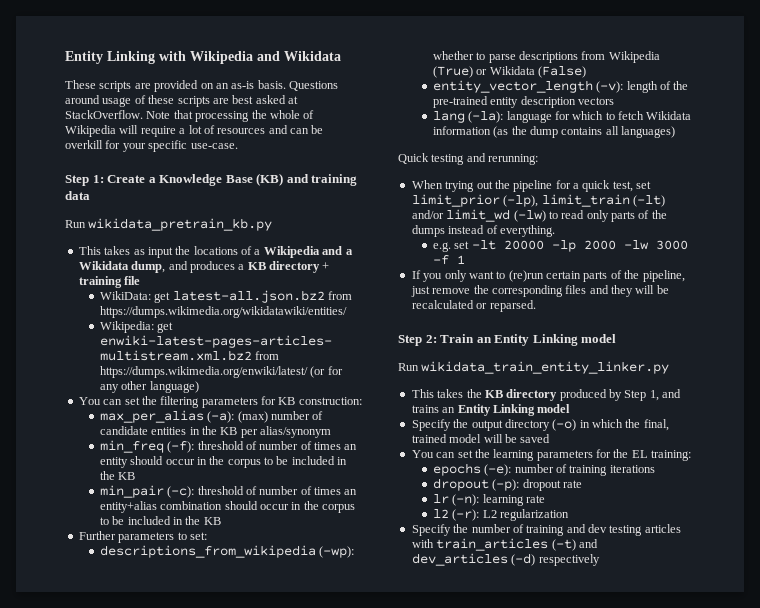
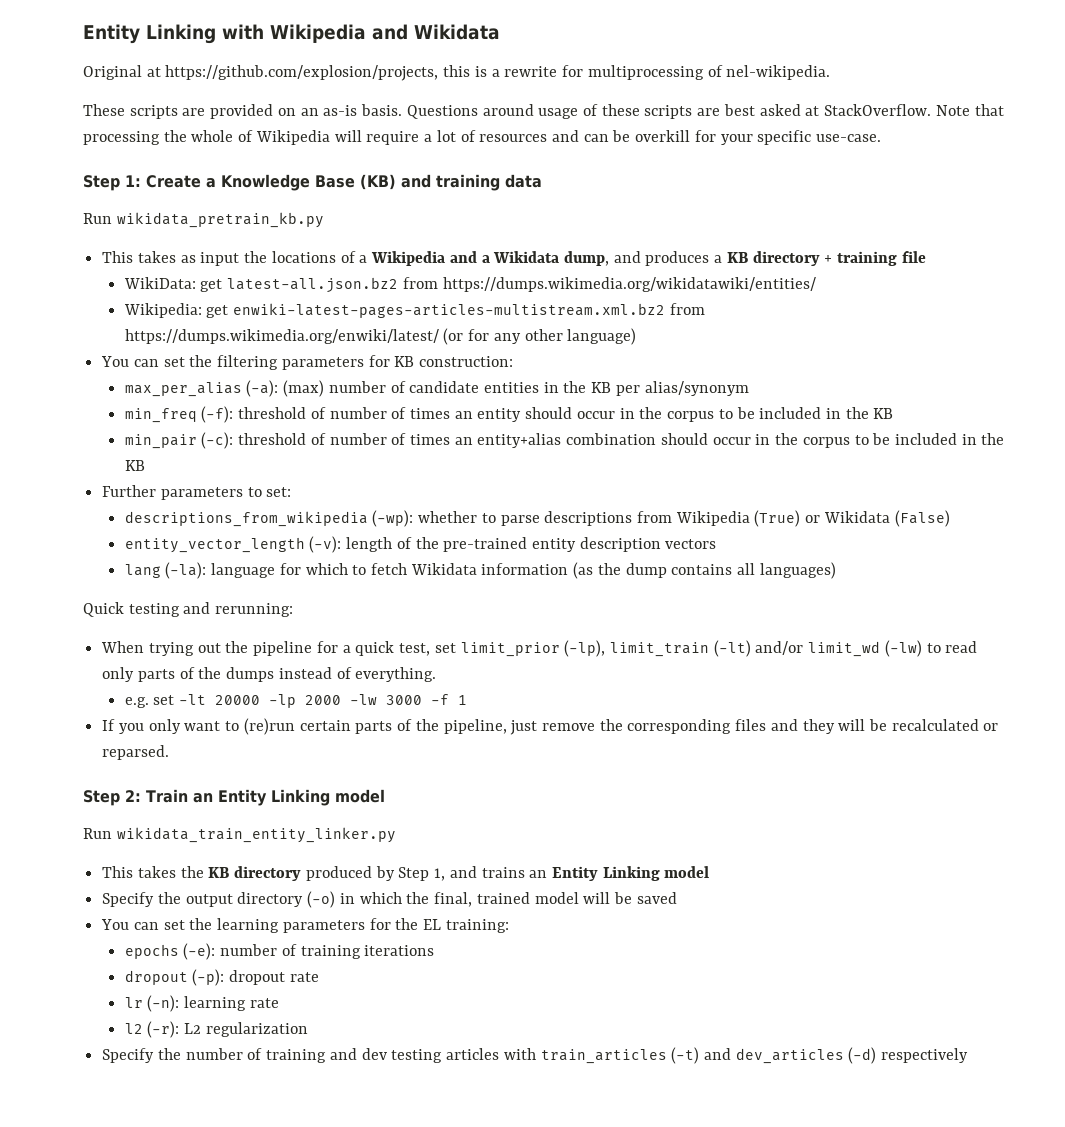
(341, 56) none -> [83,65,831,81] // Original at https://github.com/explosion/projects, this is a rewrite for multiprocessing of nel-wikipedia.

